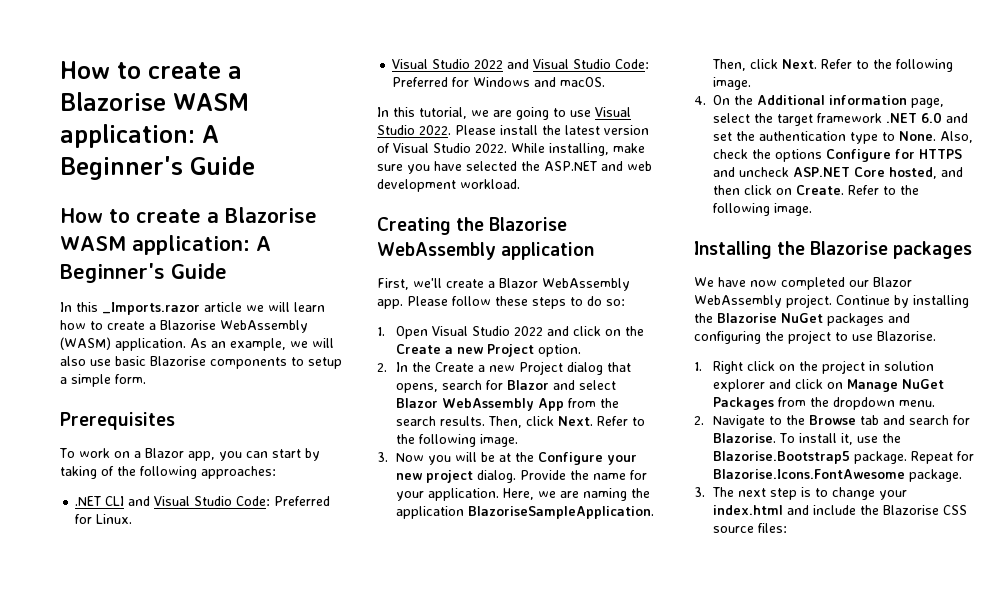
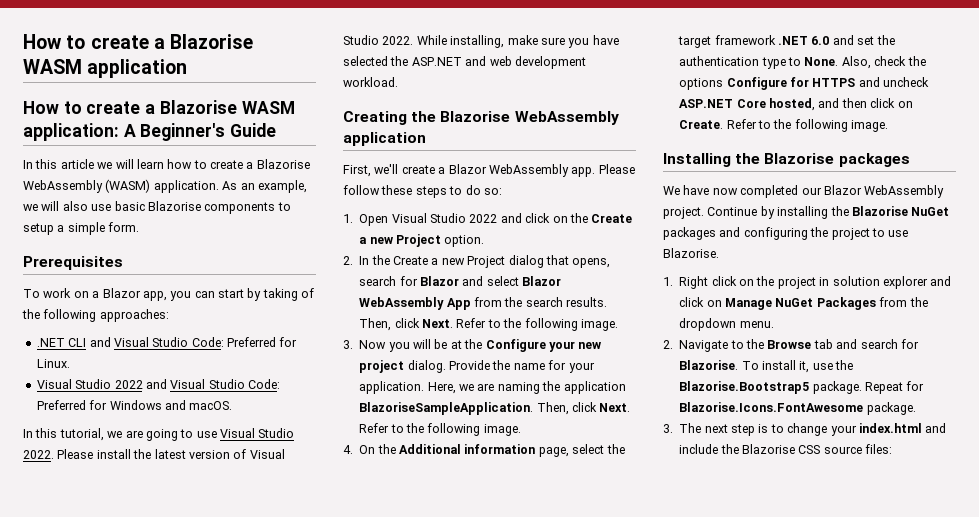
[60,61,242,79] [60,92,249,111] [60,124,219,148] [60,156,255,180] How to create a Blazorise WASM application: A Beginner's Guide -> [23,34,254,49] [23,59,188,78] How to create a Blazorise WASM application
[102,302,200,315] _Imports.razor -> (58, 164) none

